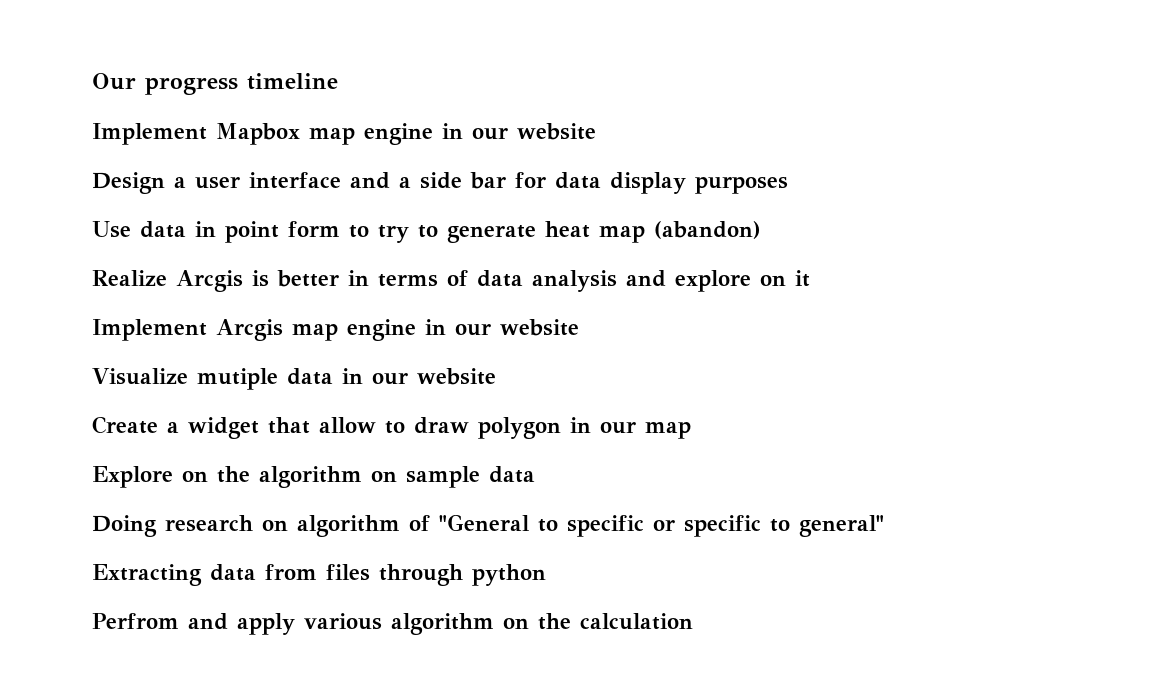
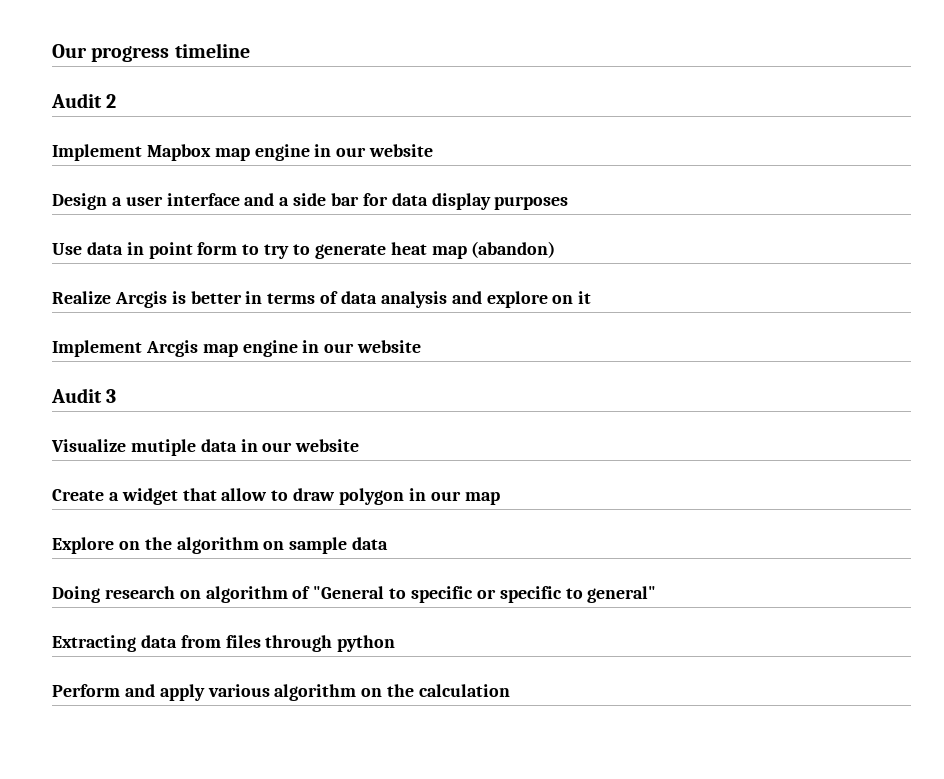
(338, 81) none -> [51,93,117,108] // Audit 2
(579, 327) none -> [51,388,117,403] // Audit 3
[92,613,179,629] Perfrom -> [52,684,120,697] Perform

